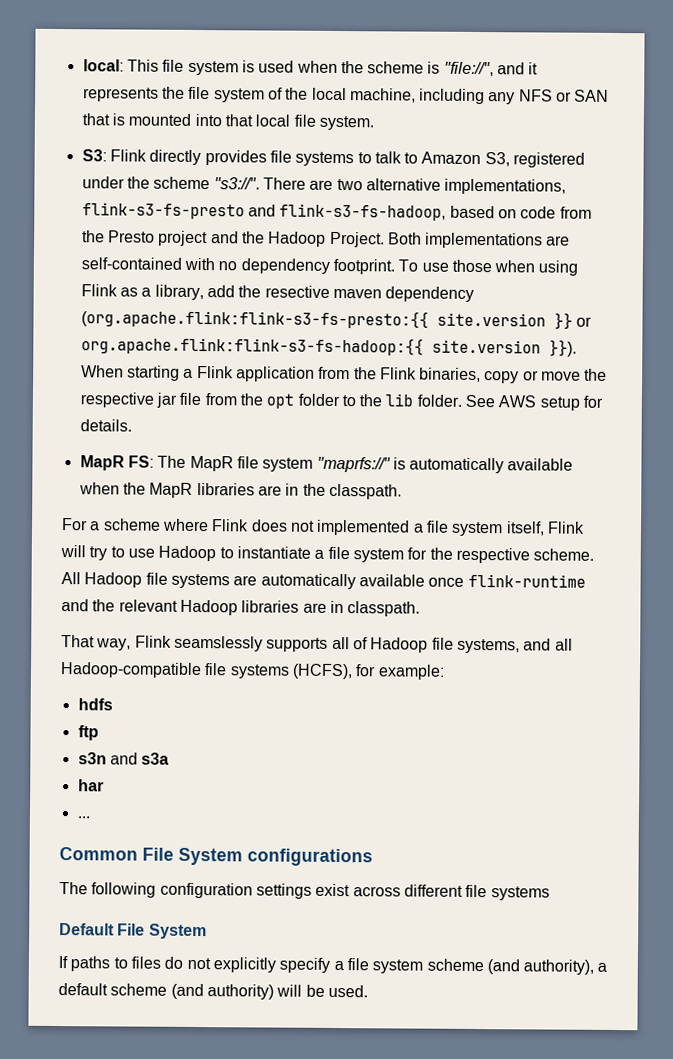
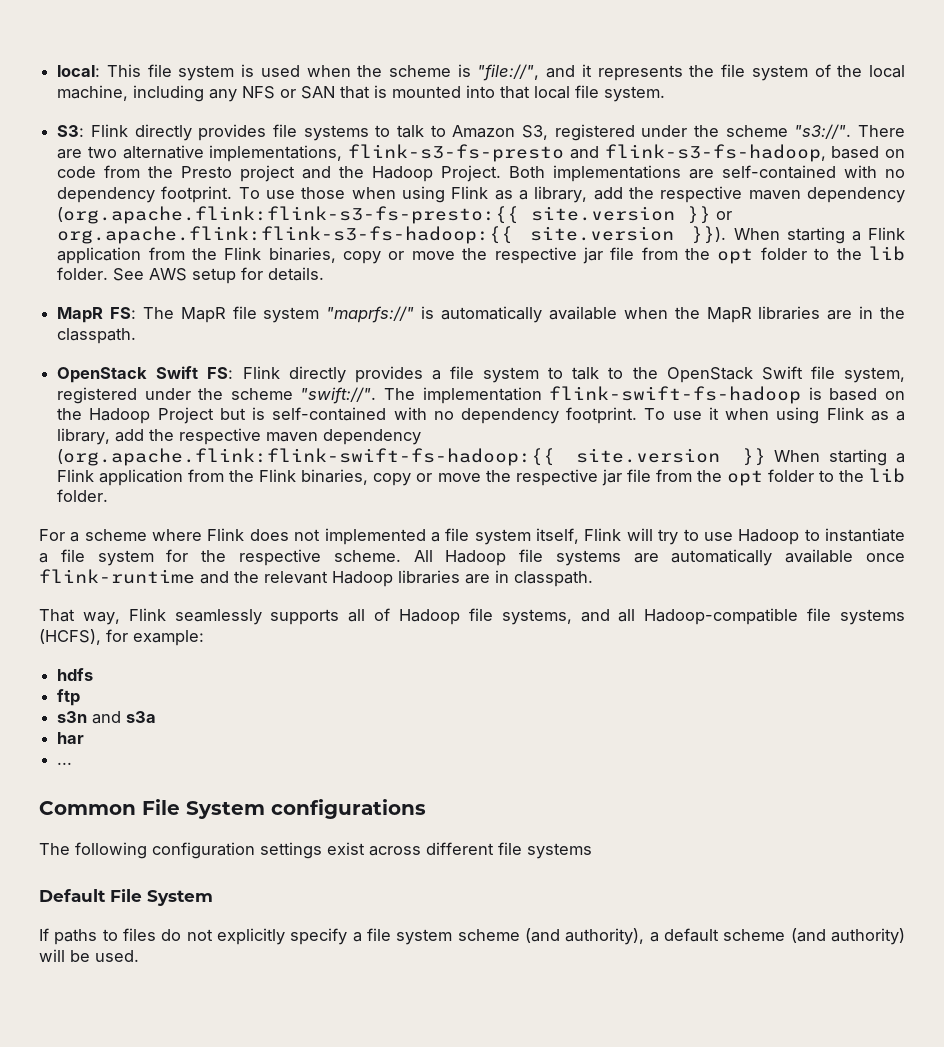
[264,285,330,298] resective -> [660,186,743,203] respective
(402, 491) none -> [57,366,906,383] [57,386,905,404] [57,407,906,424] [57,428,422,445] [57,448,906,466] [57,468,906,486] [57,489,109,502] // OpenStack Swift FS: Flink directly provides a file system to talk to the OpenStack Swift file system, registered under the scheme "swift://". The implementation flink-swift-fs-hadoop is based on the Hadoop Project but is self-contained with no dependency footprint. To use it when using Flink as a library, add the respective maven dependency (org.apache.flink:flink-swift-fs-hadoop:{{ site.version }} When starting a Flink application from the Flink binaries, copy or move the respective jar file from the opt folder to the lib folder.
[173,635,263,652] seamslessly -> [174,609,262,625] seamlessly

